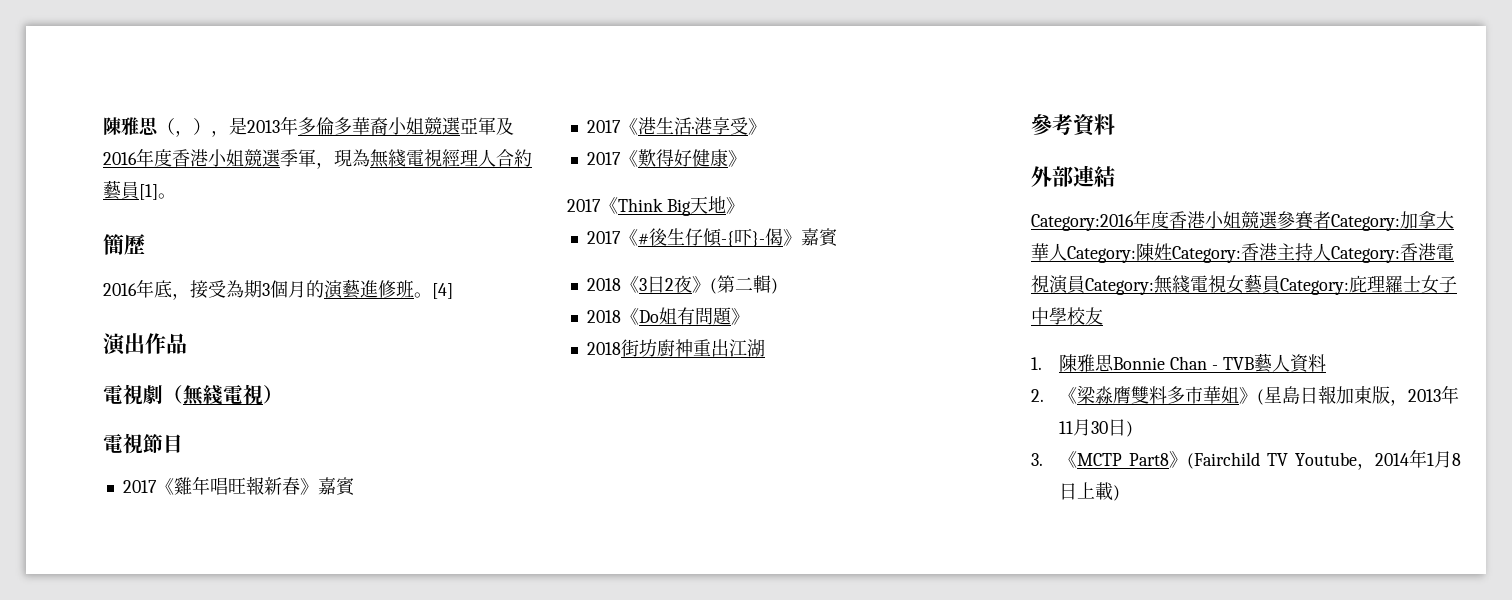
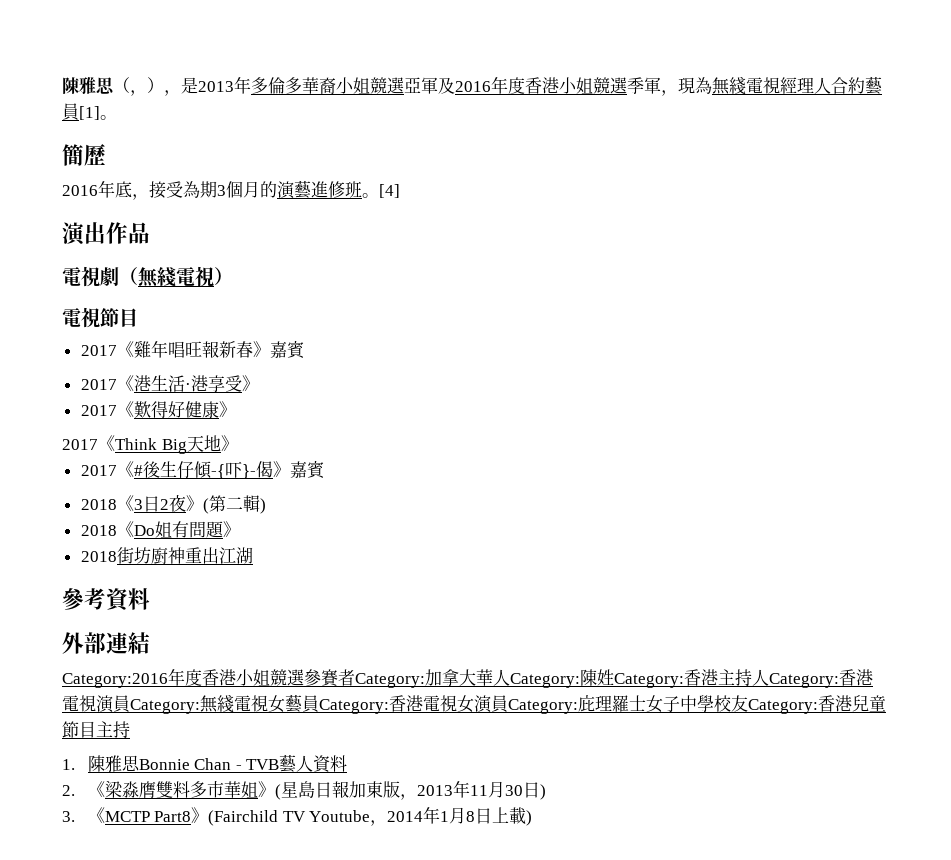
(1349, 286) none -> [389,695,578,714] 香港電視女演員Category:
(1103, 316) none -> [748,695,886,714] [62,721,130,738] Category:香港兒童節目主持

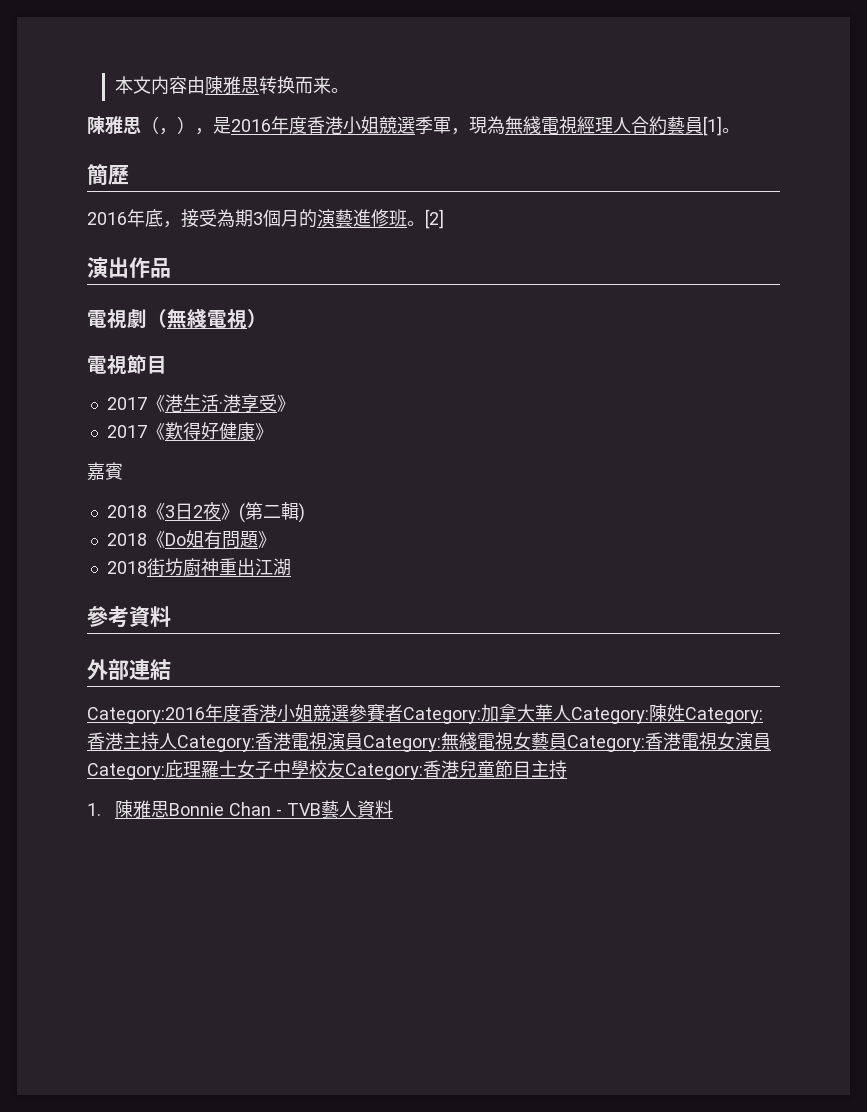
[62,76,455,96] 陳雅思（，），是2013年多倫多華裔小姐競選亞軍及 -> [114,76,349,95] [87,116,231,135] 本文内容由陳雅思转换而来。 // 陳雅思（，），是
[379,184,400,198] [4] -> [425,209,444,229] [2]
[80,340,306,359] // 2017《雞年唱旺報新春》嘉賓 -> (167, 365) none
[62,435,238,454] [80,461,290,479] 2017《Think Big天地》 // 2017《#後生仔傾-{吓}-偈》 -> (273, 431) none
[62,780,546,800] [62,806,533,826] // 2.《梁淼膺雙料多市華姐》(星島日報加東版，2013年11月30日) // 3.《MCTP Part8》(Fairchild TV Youtube，2014年1月8日上載) -> (393, 809) none

